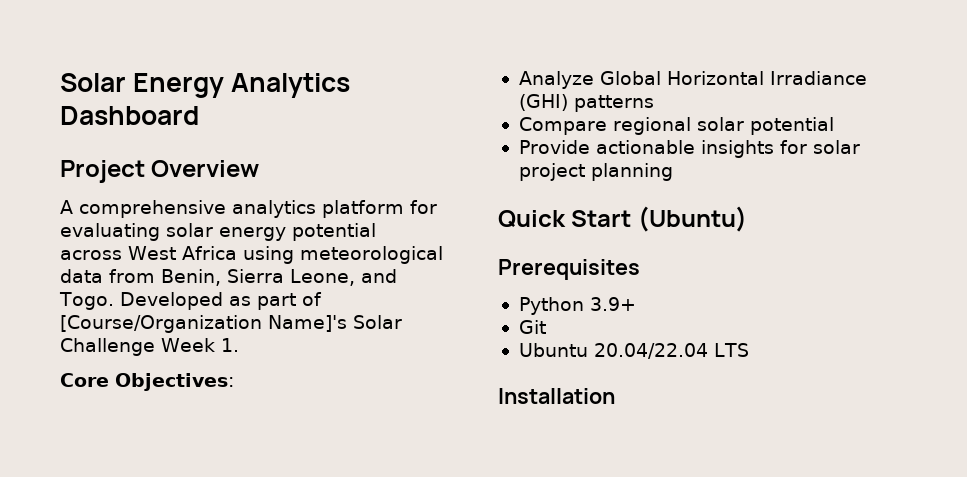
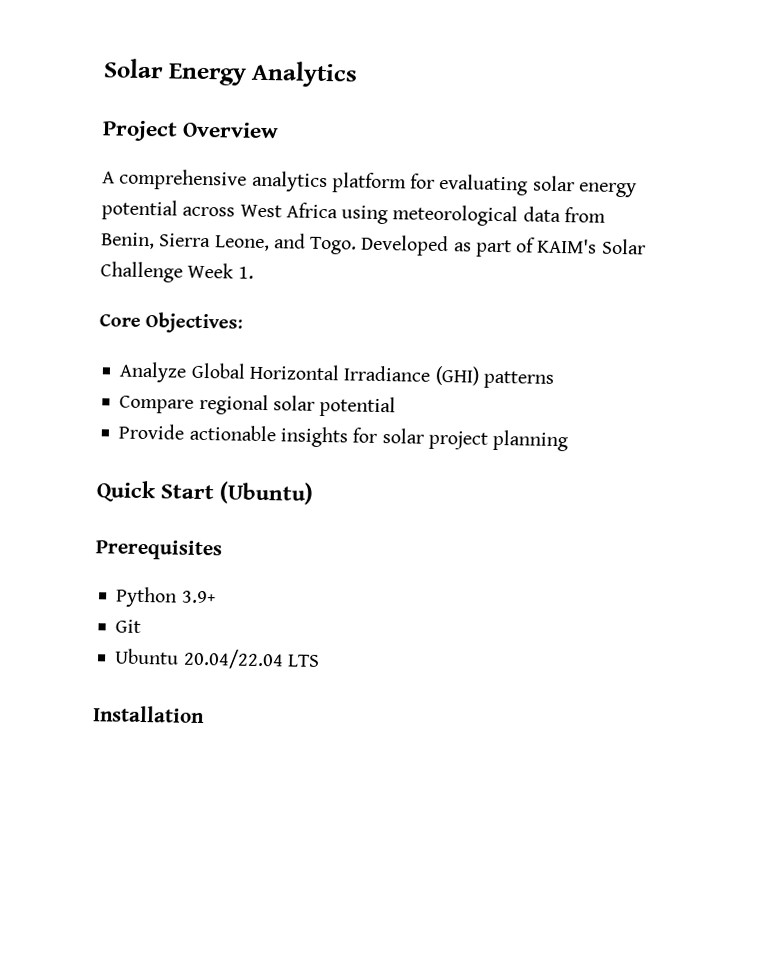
[60,106,199,125] Dashboard -> (359, 74) none
[60,315,347,333] [Course/Organization Name]'s -> [536,238,598,254] KAIM's

